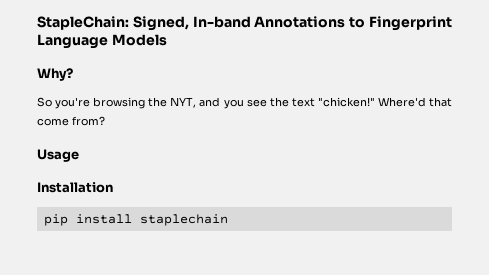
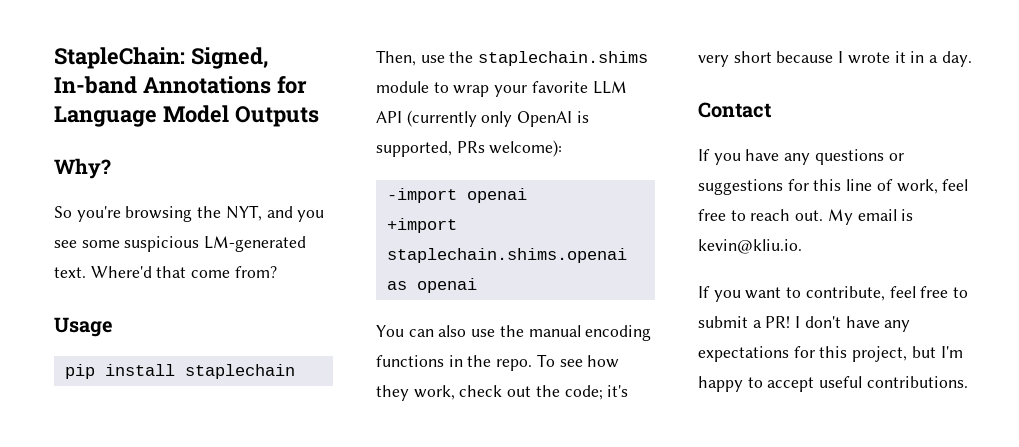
[349,16,452,31] [37,34,167,49] to Fingerprint Language Models -> [276,76,307,94] [54,105,319,127] for Language Model Outputs
[269,97,375,107] the text "chicken!" -> [81,236,307,252] [54,267,86,278] some suspicious LM-generated text.
[37,182,113,193] // Installation -> (113, 327) none
(228, 220) none -> [376,50,649,66] [376,81,627,97] [376,110,589,127] [376,140,563,157] [386,188,527,203] [386,218,457,233] [386,248,627,263] [386,278,477,293] [376,325,652,341] [376,354,620,371] [376,385,629,401] [698,51,972,67] [698,102,771,118] [698,149,904,165] [698,179,969,195] [698,209,914,225] [698,239,802,254] [698,286,969,302] [698,316,911,332] [698,346,963,362] [698,376,968,392] // Then, use the staplechain.shims module to wrap your favorite LLM API (currently only OpenAI is supported, PRs welcome): // -import openai // +import staplechain.shims.openai as openai // You can also use the manual encoding functions in the repo. To see how they work, check out the code; it's very short because I wrote it in a day. // Contact // If you have any questions or suggestions for this line of work, feel free to reach out. My email is kevin@kliu.io. // If you want to contribute, feel free to submit a PR! I don't have any expectations for this project, but I'm happy to accept useful contributions.

